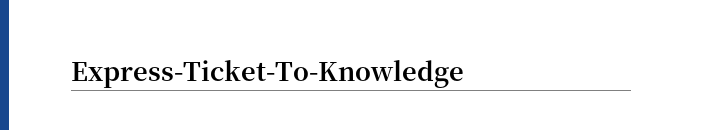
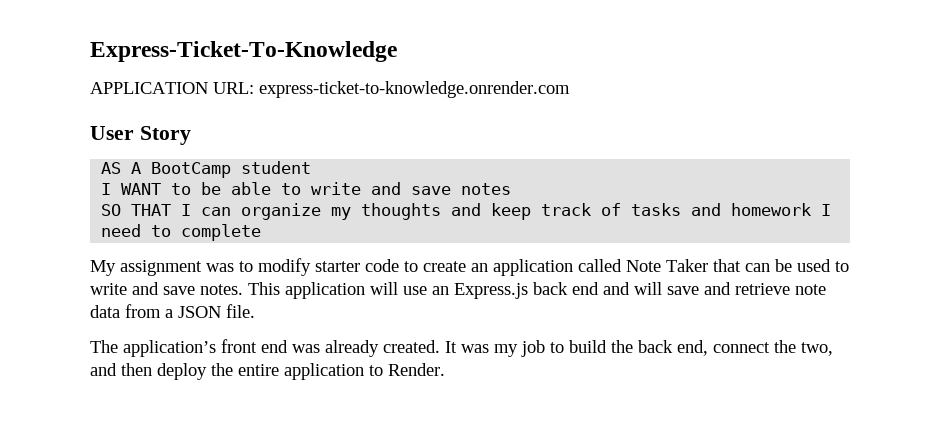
(464, 74) none -> [90,81,570,98] [90,126,191,145] [101,161,312,178] [101,182,512,195] [101,203,832,220] [101,224,262,241] [90,258,849,276] [90,282,826,299] [90,304,255,318] [90,339,833,357] [90,363,445,380] // APPLICATION URL: express-ticket-to-knowledge.onrender.com // User Story // AS A BootCamp student // I WANT to be able to write and save notes // SO THAT I can organize my thoughts and keep track of tasks and homework I need to complete // My assignment was to modify starter code to create an application called Note Taker that can be used to write and save notes. This application will use an Express.js back end and will save and retrieve note data from a JSON file. // The application’s front end was already created. It was my job to build the back end, connect the two, and then deploy the entire application to Render.

